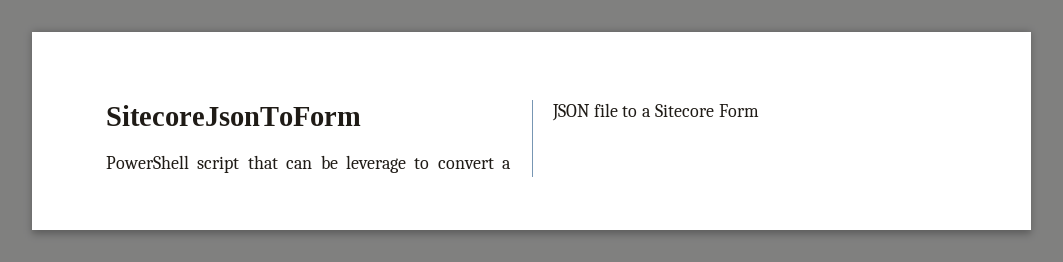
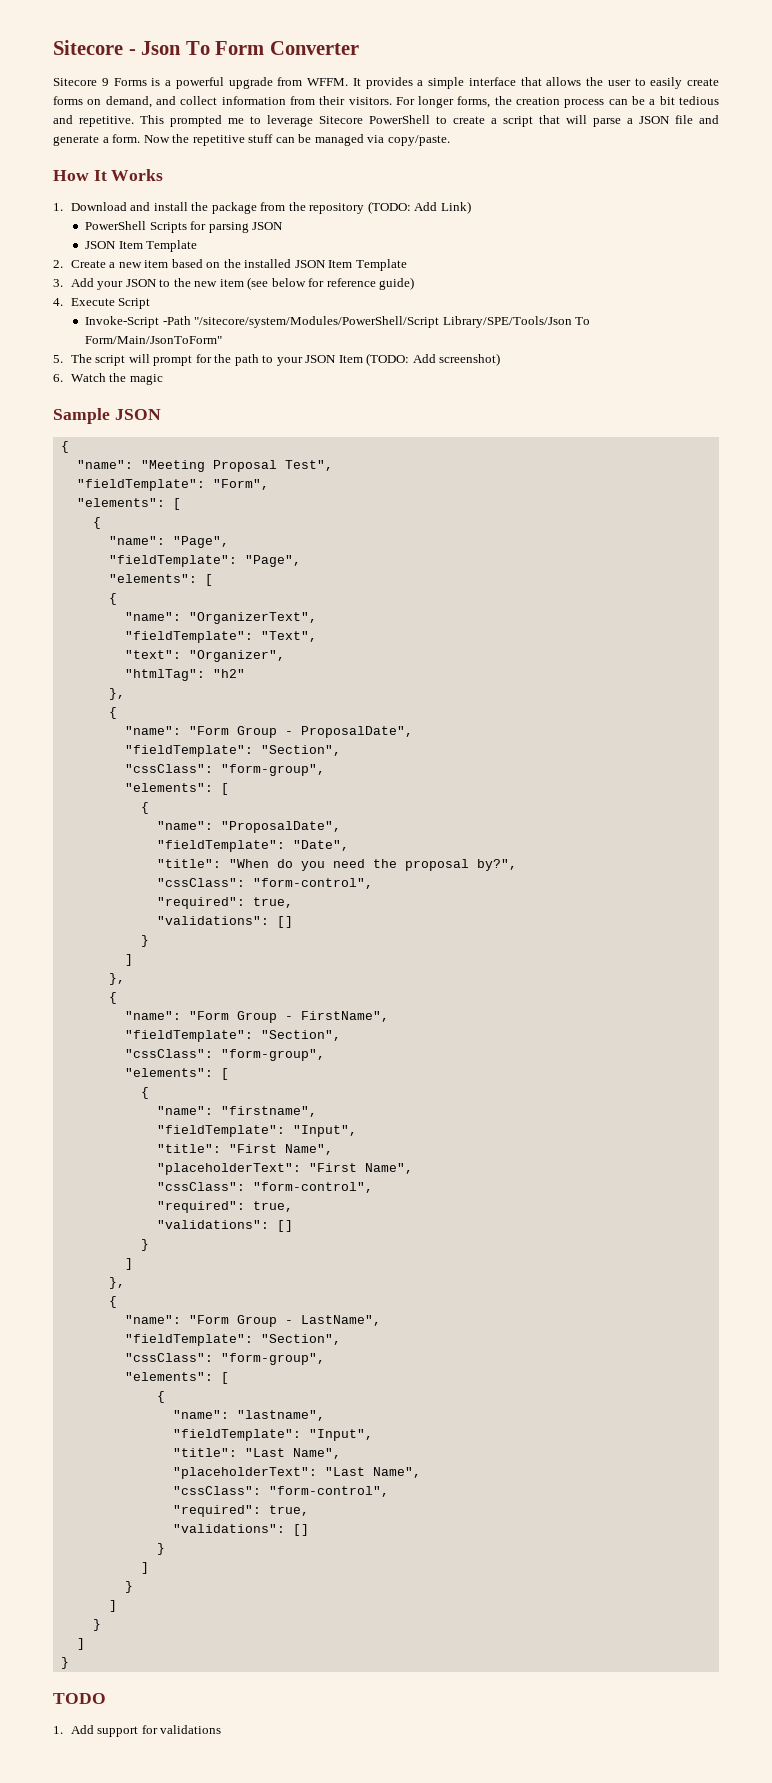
[106,105,361,126] [106,155,511,173] [552,103,759,121] SitecoreJsonToForm // PowerShell script that can be leverage to convert a JSON file to a Sitecore Form -> [53,40,359,55] [53,77,719,89] [53,96,719,108] [53,115,719,127] [53,134,450,146] [53,169,164,181] [53,201,471,214] [85,221,284,233] [85,240,198,252] [53,259,407,271] [53,277,415,290] [53,298,151,309] [85,316,591,328] [85,336,223,344] [53,353,501,366] [53,373,163,385] [53,408,161,424] [60,441,69,453] [76,460,333,472] [76,479,269,491] [76,498,181,510] [92,517,101,529] [108,536,229,548] [108,555,301,567] [108,574,213,586] [108,593,117,605] [124,612,317,624] [124,631,317,643] [124,650,285,662] [124,669,245,681] [108,688,125,700] [108,707,117,719] [124,726,413,738] [124,745,341,757] [124,764,325,776] [124,783,229,795] [140,802,149,814] [156,821,341,833] [156,840,349,852] [156,859,517,871] [156,878,373,889] [156,897,293,909] [156,916,293,928] [140,935,149,947] [124,954,133,966] [108,973,125,985] [108,992,117,1004] [124,1011,389,1023] [124,1030,341,1042] [124,1049,325,1061] [124,1068,229,1080] [140,1087,149,1099] [156,1106,317,1117] [156,1125,357,1137] [156,1144,333,1155] [156,1163,413,1175] [156,1182,373,1193] [156,1201,293,1213] [156,1220,293,1232] [140,1239,149,1251] [124,1258,133,1270] [108,1277,125,1289] [108,1296,117,1308] [124,1315,381,1327] [124,1334,341,1346] [124,1353,325,1365] [124,1372,229,1384] [156,1391,165,1403] [172,1410,325,1421] [172,1429,373,1441] [172,1448,341,1459] [172,1467,421,1479] [172,1486,389,1497] [172,1505,309,1517] [172,1524,309,1536] [156,1543,165,1555] [140,1562,149,1574] [124,1581,133,1593] [108,1600,117,1612] [92,1619,101,1631] [76,1638,85,1650] [60,1657,69,1669] [53,1693,106,1704] [53,1725,222,1737] Sitecore - Json To Form Converter // Sitecore 9 Forms is a powerful upgrade from WFFM. It provides a simple interface that allows the user to easily create forms on demand, and collect information from their visitors. For longer forms, the creation process can be a bit tedious and repetitive. This prompted me to leverage Sitecore PowerShell to create a script that will parse a JSON file and generate a form. Now the repetitive stuff can be managed via copy/paste. // How It Works // 1. Download and install the package from the repository (TODO: Add Link) // PowerShell Scripts for parsing JSON // JSON Item Template // 2. Create a new item based on the installed JSON Item Template // 3. Add your JSON to the new item (see below for reference guide) // 4. Execute Script // Invoke-Script -Path "/sitecore/system/Modules/PowerShell/Script Library/SPE/Tools/Json To Form/Main/JsonToForm" // 5. The script will prompt for the path to your JSON Item (TODO: Add screenshot) // 6. Watch the magic // Sample JSON // { // "name": "Meeting Proposal Test", // "fieldTemplate": "Form", // "elements": [ // { // "name": "Page", // "fieldTemplate": "Page", // "elements": [ // { // "name": "OrganizerText", // "fieldTemplate": "Text", // "text": "Organizer", // "htmlTag": "h2" // }, // { // "name": "Form Group - ProposalDate", // "fieldTemplate": "Section", // "cssClass": "form-group", // "elements": [ // { // "name": "ProposalDate", // "fieldTemplate": "Date", // "title": "When do you need the proposal by?", // "cssClass": "form-control", // "required": true, // "validations": [] // } // ] // }, // { // "name": "Form Group - FirstName", // "fieldTemplate": "Section", // "cssClass": "form-group", // "elements": [ // { // "name": "firstname", // "fieldTemplate": "Input", // "title": "First Name", // "placeholderText": "First Name", // "cssClass": "form-control", // "required": true, // "validations": [] // } // ] // }, // { // "name": "Form Group - LastName", // "fieldTemplate": "Section", // "cssClass": "form-group", // "elements": [ // { // "name": "lastname", // "fieldTemplate": "Input", // "title": "Last Name", // "placeholderText": "Last Name", // "cssClass": "form-control", // "required": true, // "validations": [] // } // ] // } // ] // } // ] // } // TODO // 1. Add support for validations

